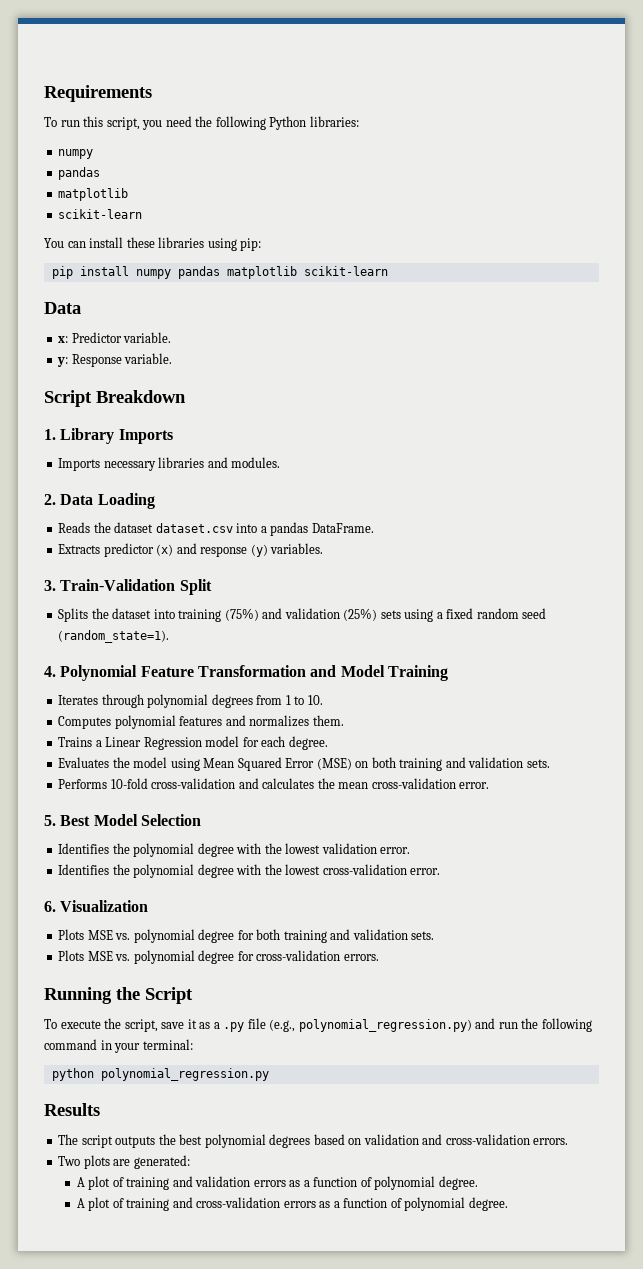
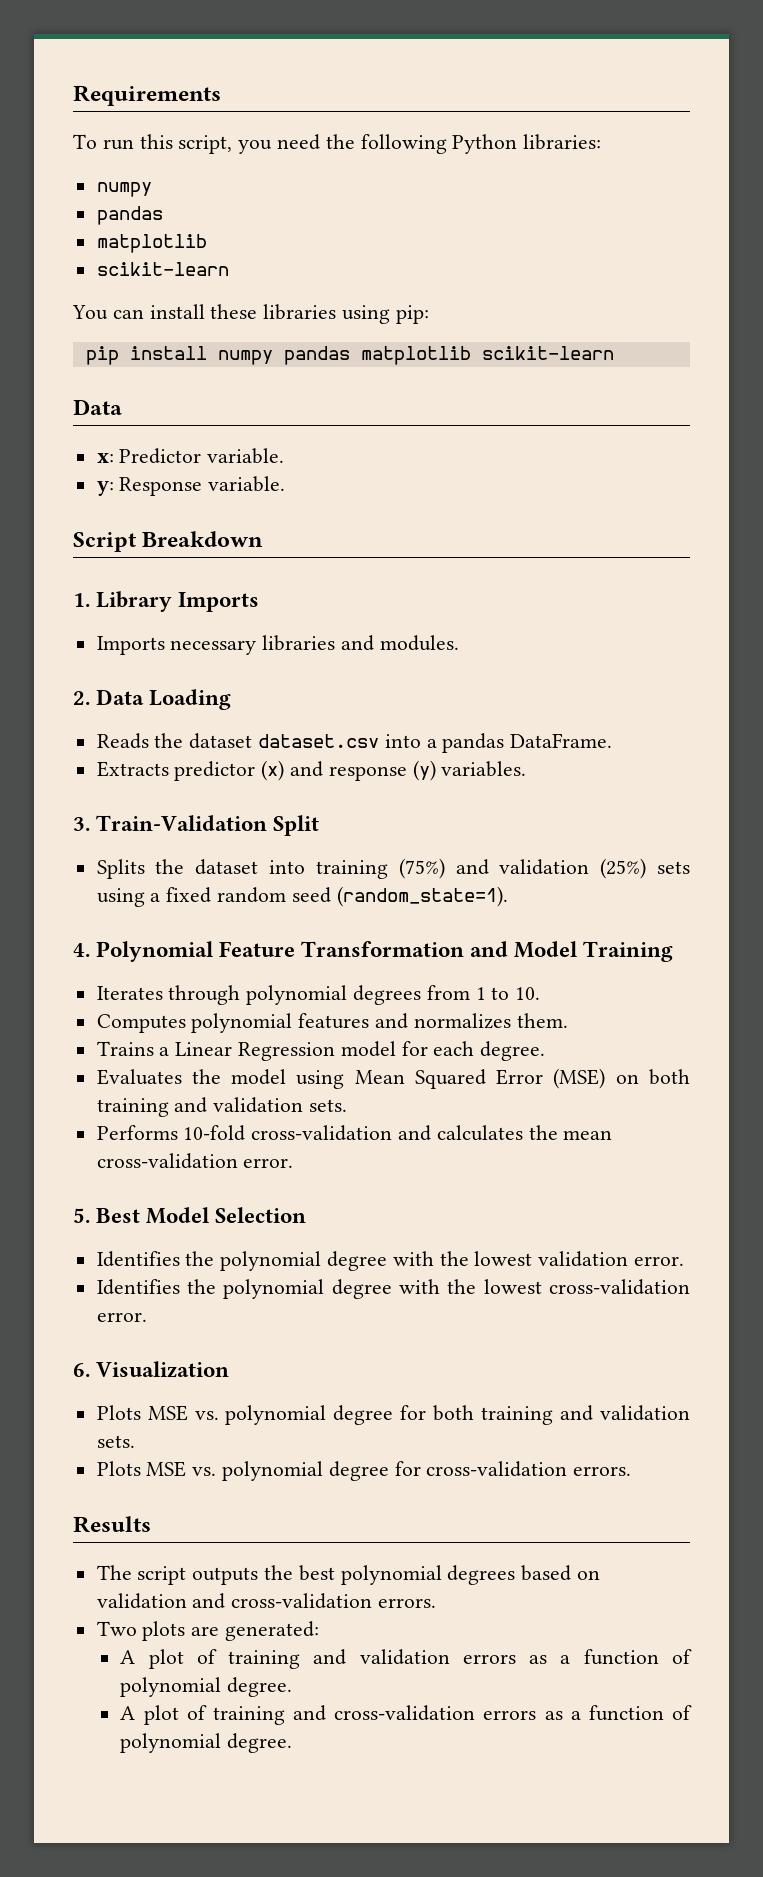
[44,987,193,1004] [44,1018,592,1032] [44,1039,193,1053] [51,1068,269,1081] // Running the Script // To execute the script, save it as a .py file (e.g., polynomial_regression.py) and run the following command in your terminal: // python polynomial_regression.py -> (632, 1471) none

